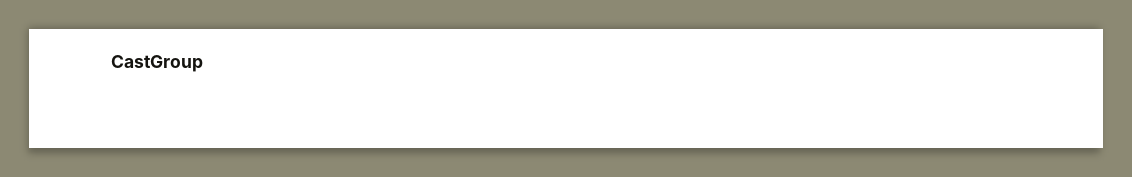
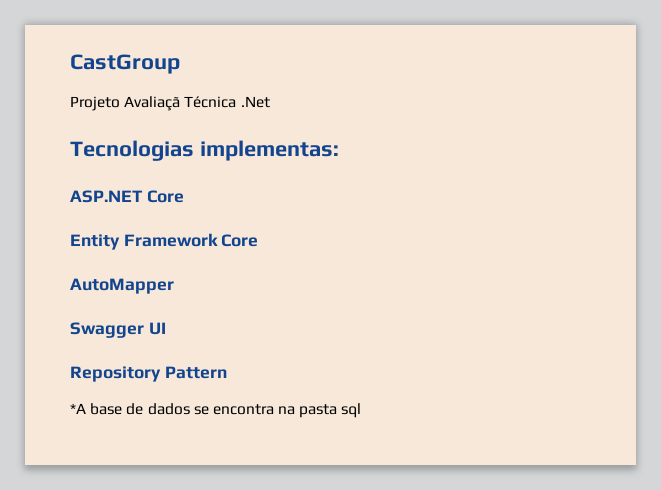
(203, 63) none -> [70,96,270,111] [70,140,339,161] [70,190,184,203] [70,233,259,250] [70,278,174,294] [70,322,166,338] [70,366,227,382] [70,403,362,418] // Projeto Avaliaçã Técnica .Net // Tecnologias implementas: // ASP.NET Core // Entity Framework Core // AutoMapper // Swagger UI // Repository Pattern // *A base de dados se encontra na pasta sql

